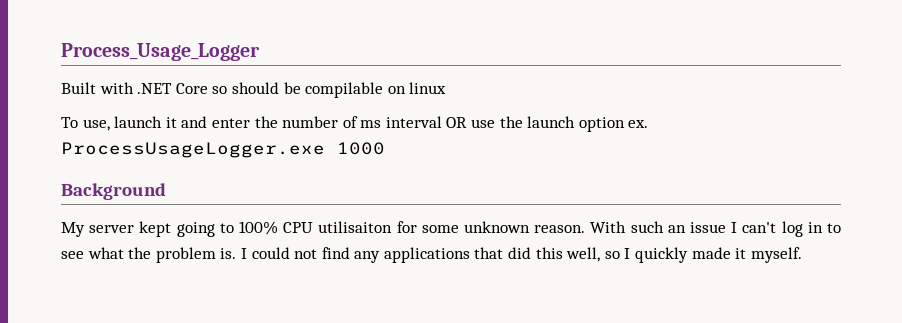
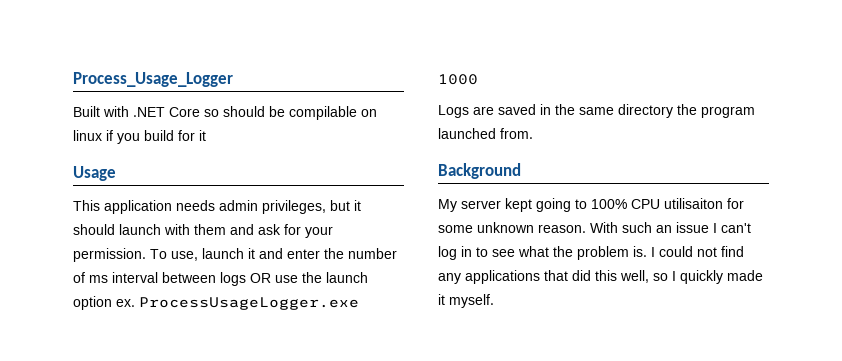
(447, 88) // -> [106,130,206,144] [73,166,116,181] [73,200,361,214] [73,224,333,238] [73,248,146,262] if you build for it // Usage // This application needs admin privileges, but it should launch with them and ask for your permission.
(442, 122) none -> [162,272,246,286] between logs
(385, 148) none -> [438,104,755,118] [438,128,533,139] // Logs are saved in the same directory the program launched from.

